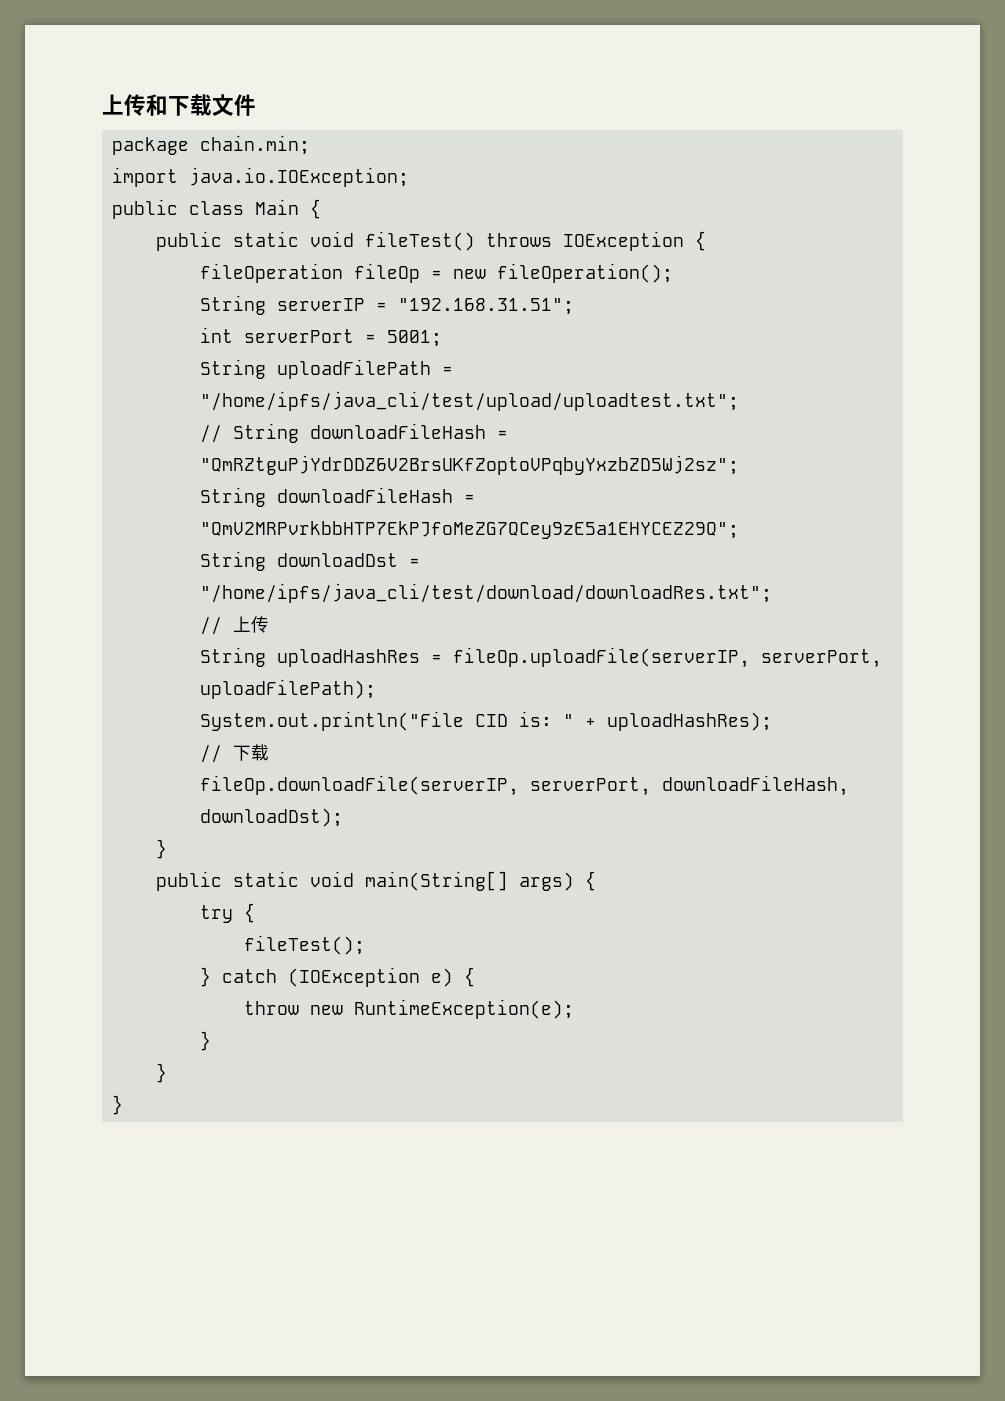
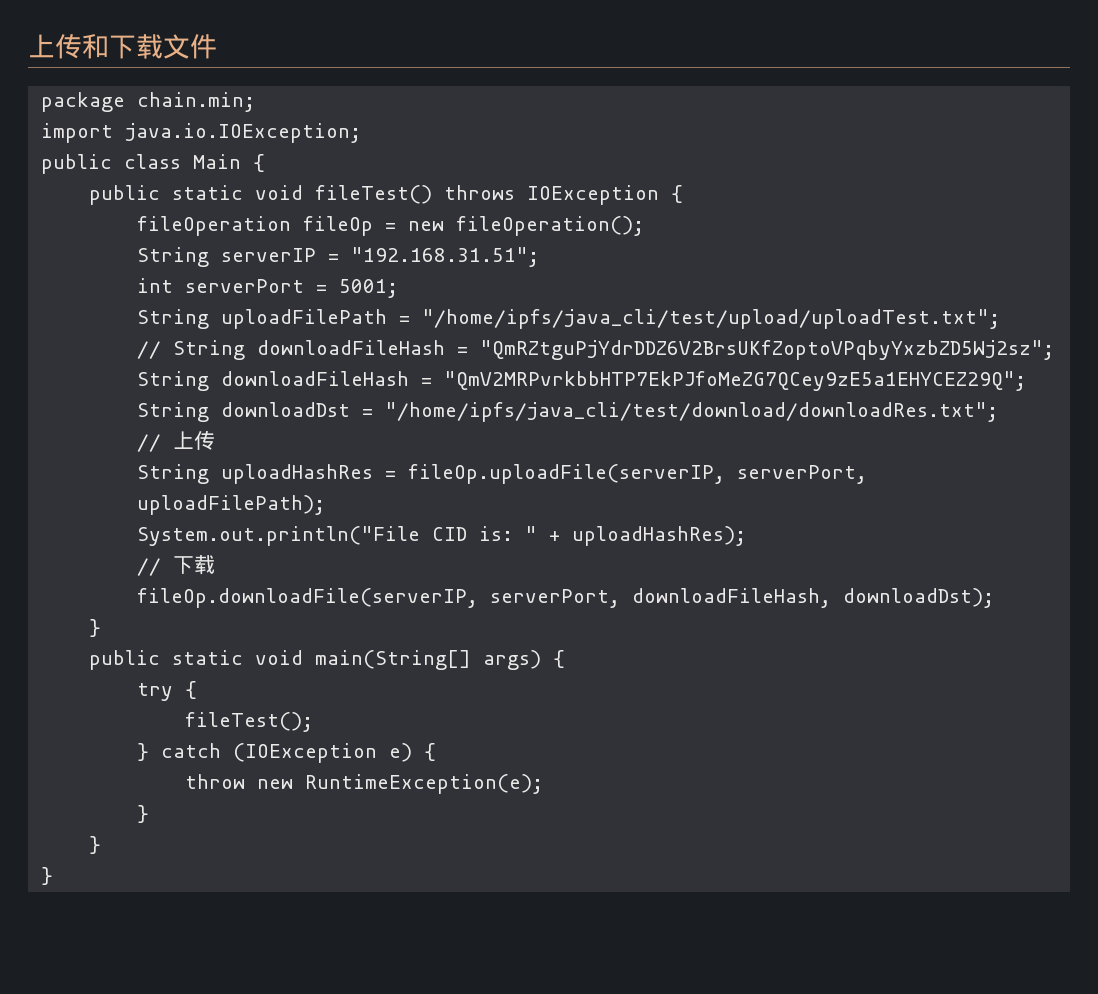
[200,391,740,411] "/home/ipfs/java_cli/test/upload/uploadtest.txt"; -> [421,309,1000,329] "/home/ipfs/java_cli/test/upload/uploadTest.txt";

